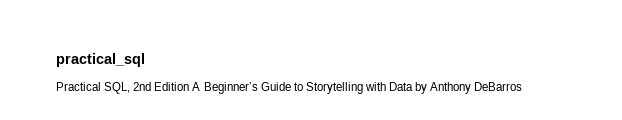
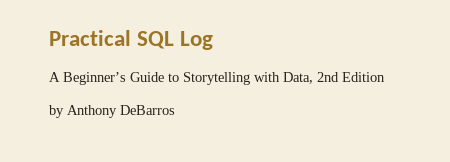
[56,53,145,67] [56,82,190,94] practical_sql // Practical SQL, 2nd Edition -> [49,30,214,50] Practical SQL Log //
[389,82,414,91] Data -> [283,72,385,84] Data, 2nd Edition //

